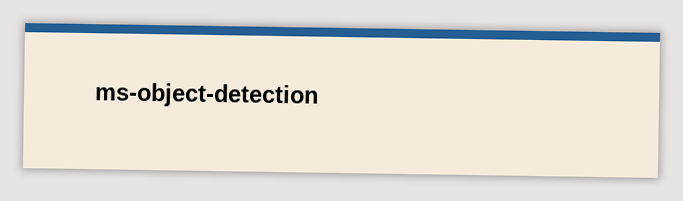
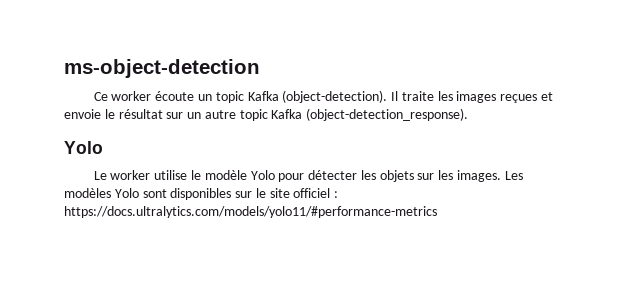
(319, 95) none -> [93,90,554,103] [64,108,469,121] [64,141,103,154] [93,170,523,182] [64,188,339,200] [64,206,437,218] // Ce worker écoute un topic Kafka (object-detection). Il traite les images reçues et envoie le résultat sur un autre topic Kafka (object-detection_response). // Yolo // Le worker utilise le modèle Yolo pour détecter les objets sur les images. Les modèles Yolo sont disponibles sur le site officiel : https://docs.ultralytics.com/models/yolo11/#performance-metrics

